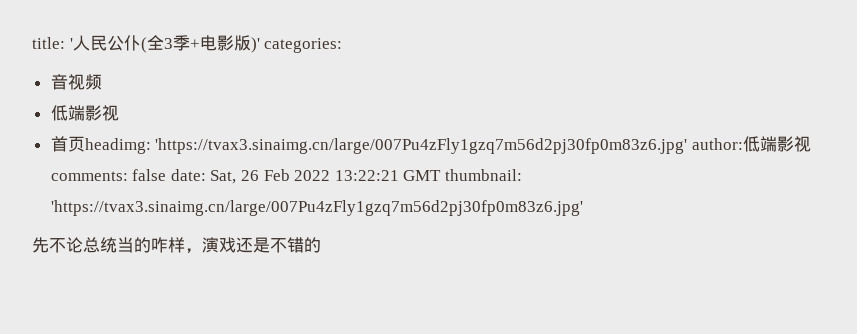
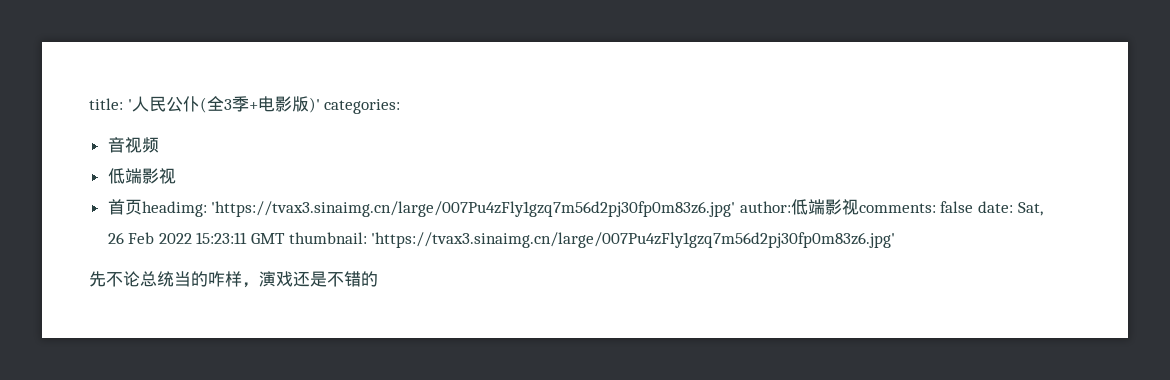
[334,170,399,181] 13:22:21 -> [196,232,248,244] 15:23:11

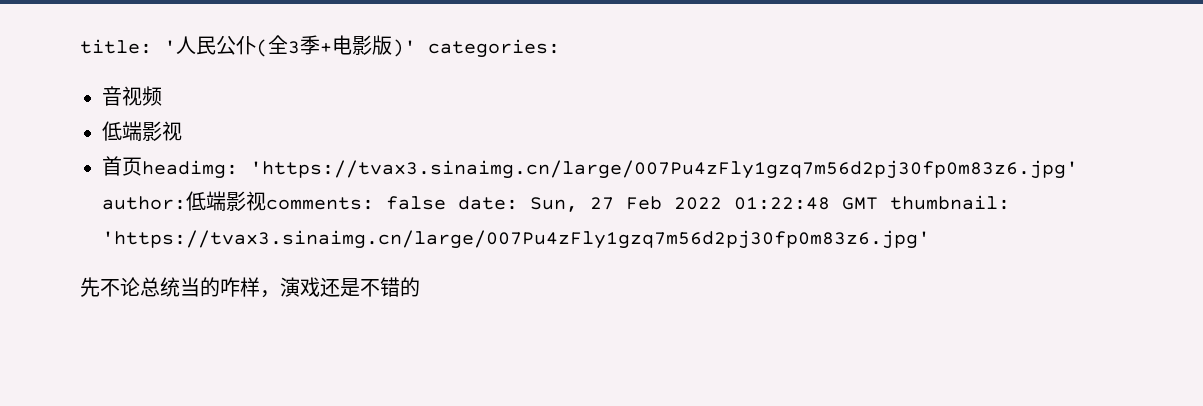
[1017,202,1043,216] [107,232,124,244] Sat, 26 -> [530,197,614,212] Sun, 27
[196,232,248,244] 15:23:11 -> [734,197,830,210] 01:22:48

